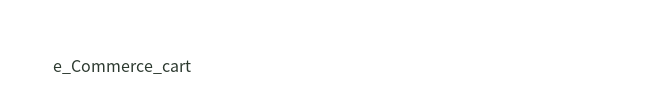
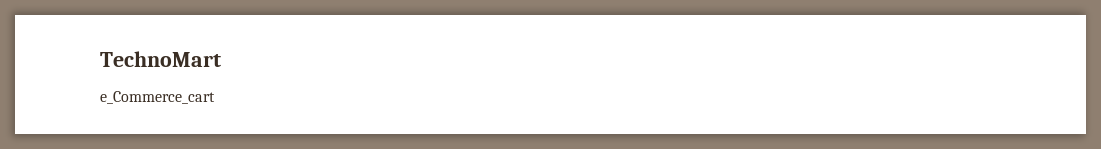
(53, 67) none -> [100,51,221,67] TechnoMart //

